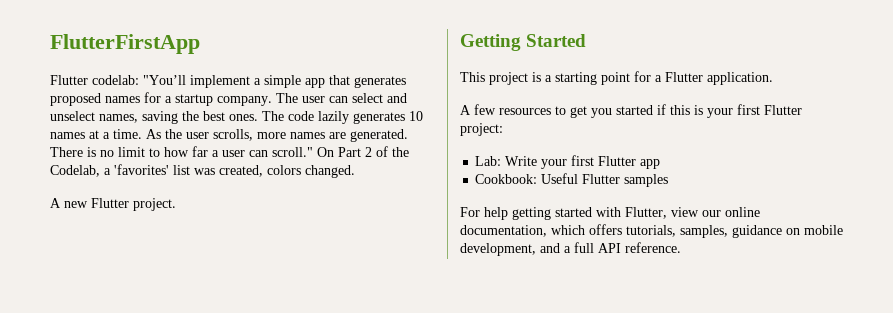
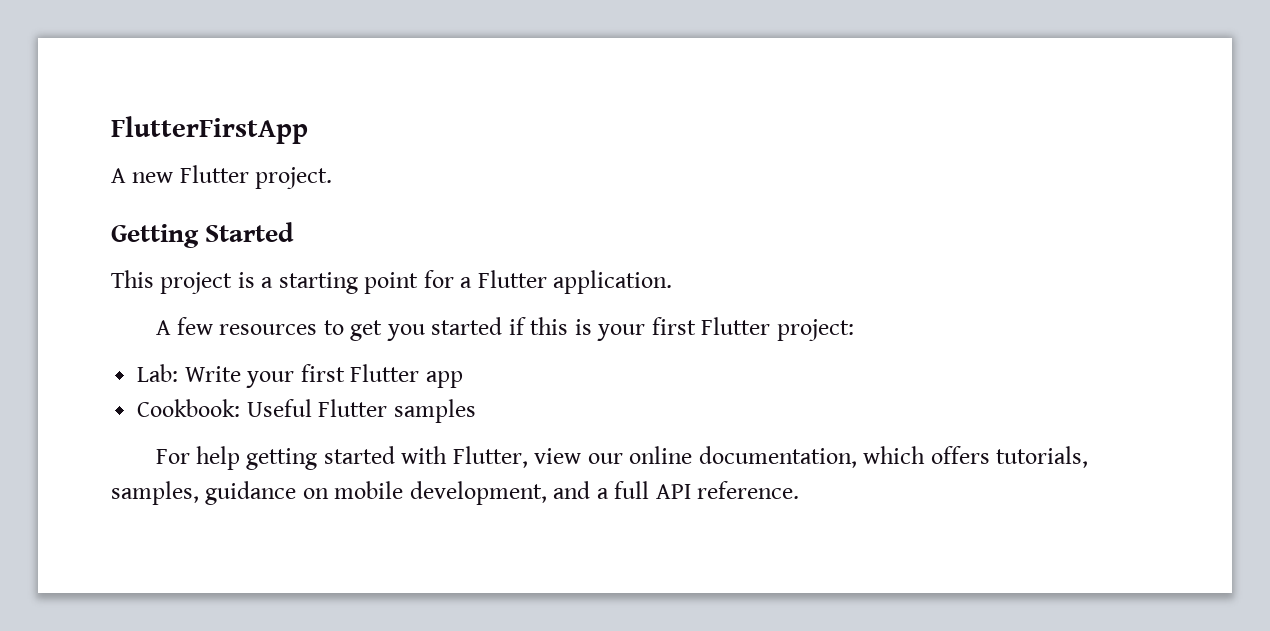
[50,75,406,88] [50,92,407,106] [50,111,423,124] [50,129,408,142] [50,146,409,157] [50,164,355,178] // Flutter codelab: "You’ll implement a simple app that generates proposed names for a startup company. The user can select and unselect names, saving the best ones. The code lazily generates 10 names at a time. As the user scrolls, more names are generated. There is no limit to how far a user can scroll." On Part 2 of the Codelab, a 'favorites' list was created, colors changed. -> (308, 130) none

